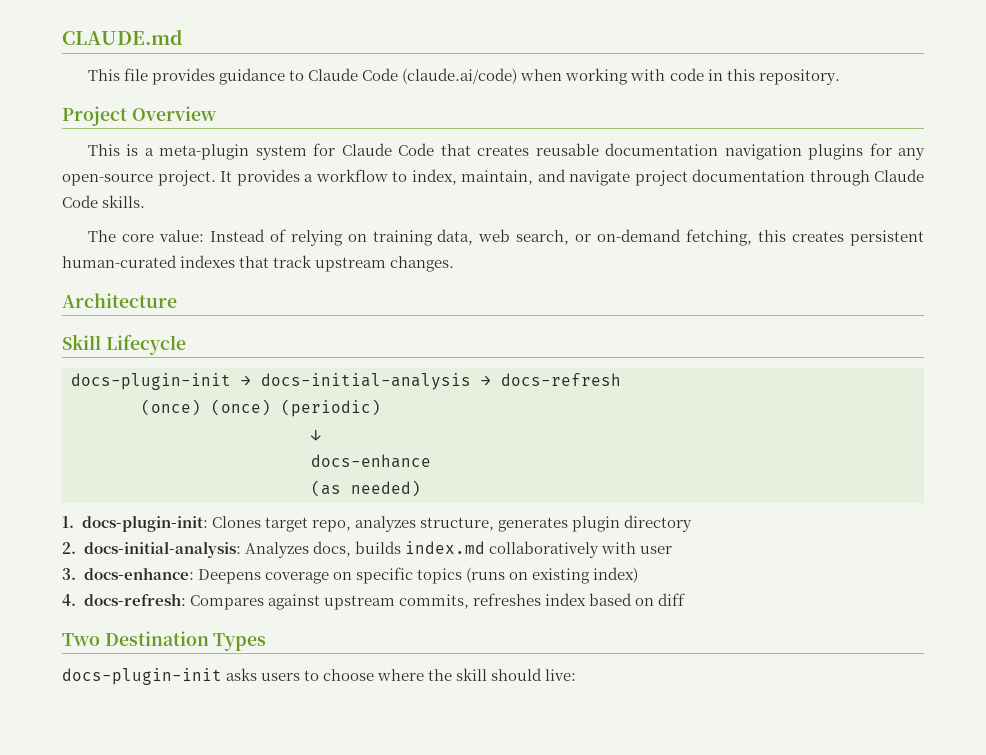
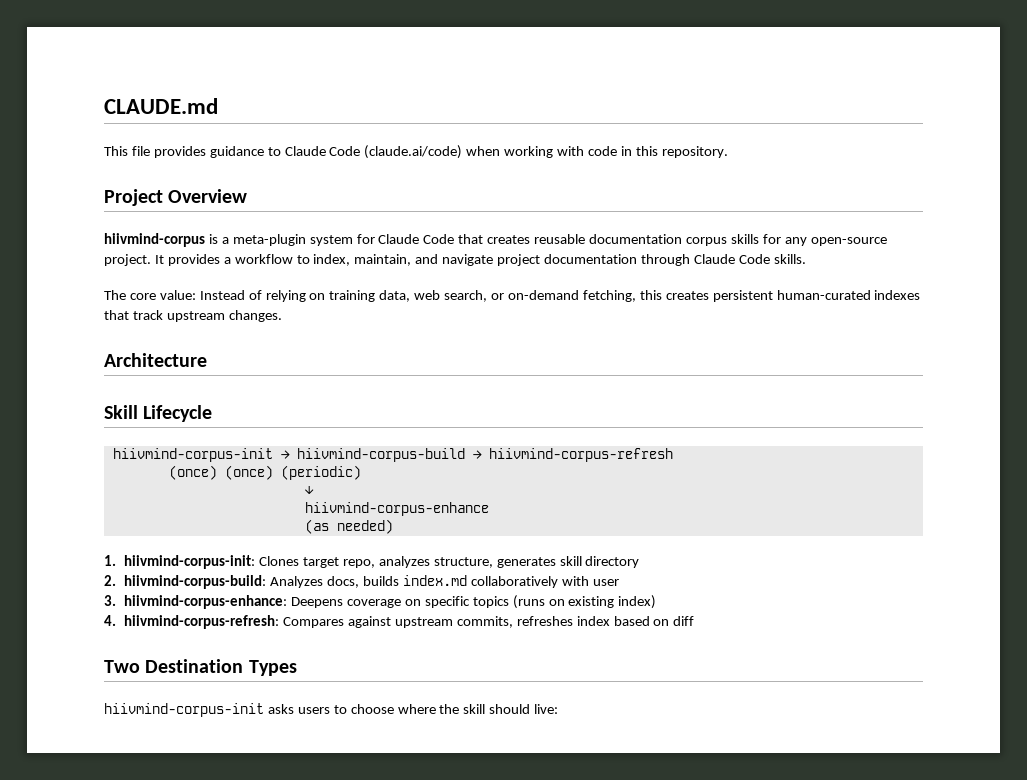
[87,144,120,156] This -> [104,233,205,247] hiivmind-corpus
[724,144,864,160] navigation plugins -> [685,234,759,246] corpus skills
[71,373,621,390] docs-plugin-init → docs-initial-analysis → docs-refresh -> [112,448,673,462] hiivmind-corpus-init → hiivmind-corpus-build → hiivmind-corpus-refresh
[311,454,431,468] docs-enhance -> [304,502,489,516] hiivmind-corpus-enhance
[81,515,208,532] docs-plugin-init: -> [124,555,256,569] hiivmind-corpus-init:
[571,516,620,532] plugin -> [559,556,582,566] skill
[83,541,241,558] docs-initial-analysis: -> [124,575,267,589] hiivmind-corpus-build:
[83,567,194,580] docs-enhance: -> [124,595,288,609] hiivmind-corpus-enhance:
[83,593,186,606] docs-refresh: -> [124,615,280,629] hiivmind-corpus-refresh:
[62,668,222,685] docs-plugin-init -> [104,703,264,717] hiivmind-corpus-init

